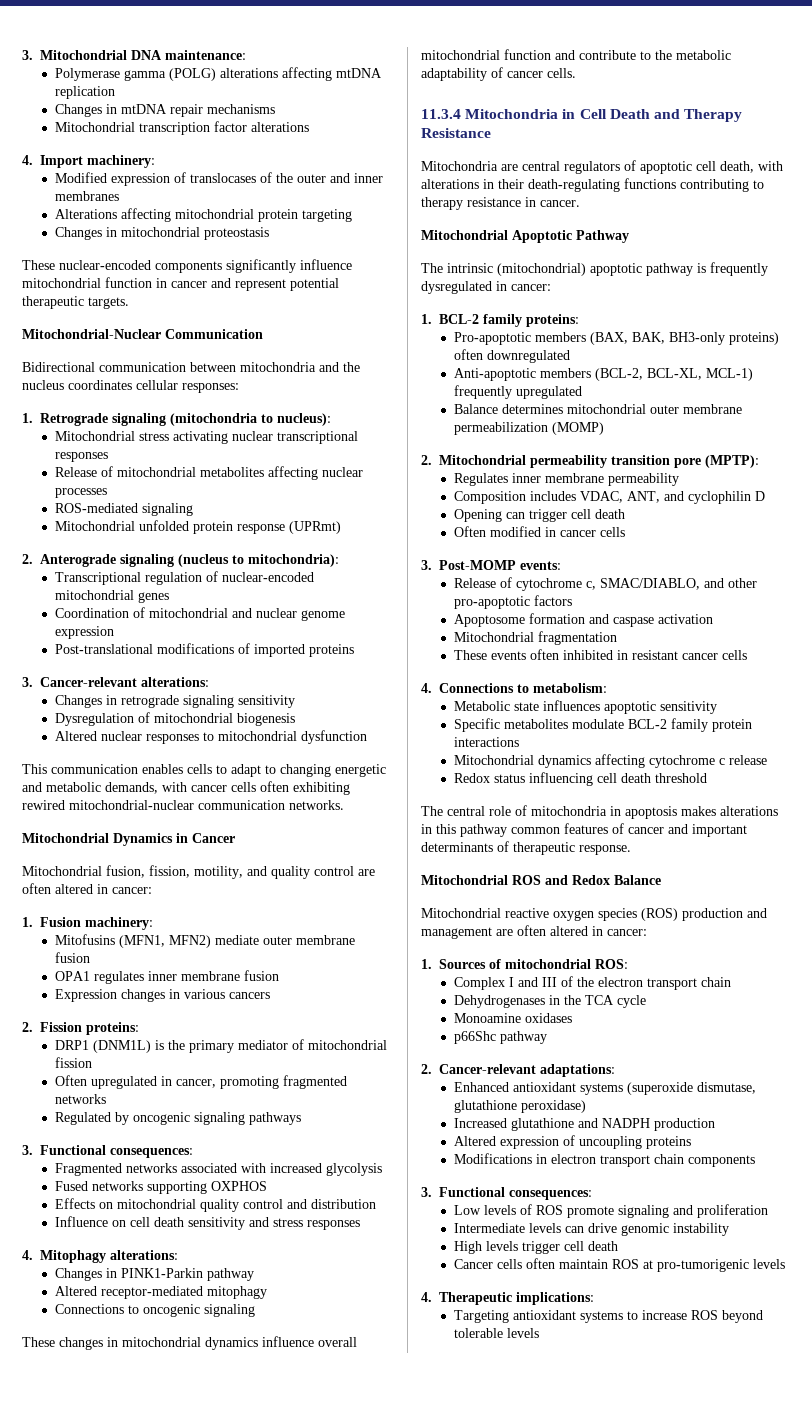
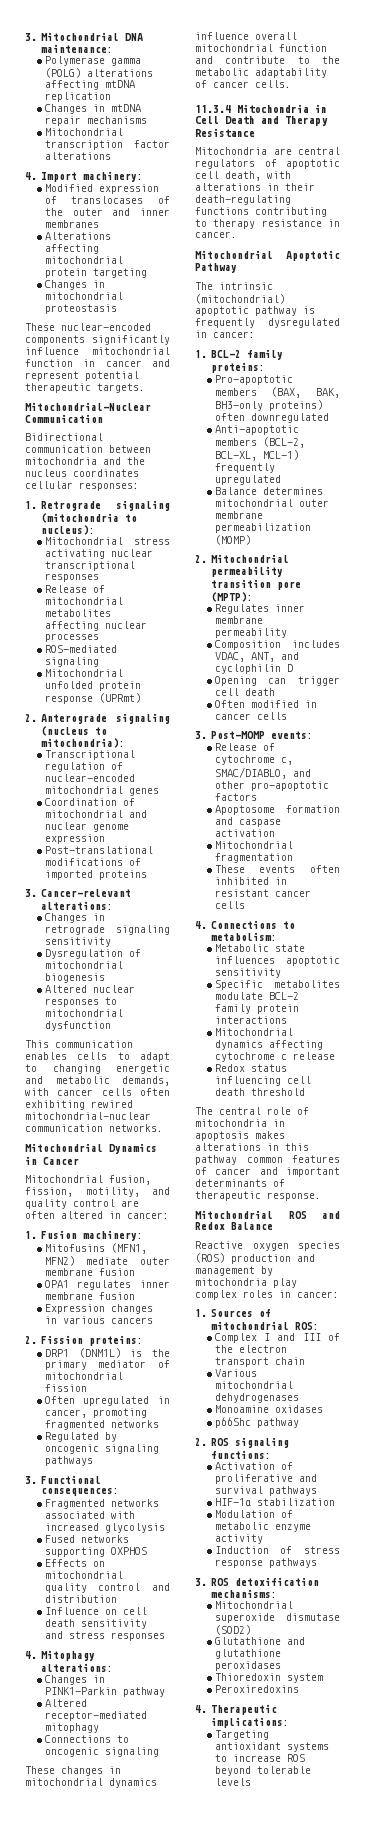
[421,908,549,918] Mitochondrial reactive -> [195,1241,243,1249] Reactive
[496,925,588,936] are often altered -> [261,1266,273,1276] [195,1278,297,1288] [195,1290,273,1300] by mitochondria play complex roles
[453,995,646,1008] Dehydrogenases in the TCA cycle -> [214,1369,257,1377] [214,1381,293,1389] [214,1393,299,1403] Various mitochondrial dehydrogenases
[439,1064,615,1077] [453,1082,756,1095] [453,1100,586,1113] [453,1118,715,1131] [453,1135,691,1149] [453,1153,755,1167] [421,1187,592,1200] [453,1204,768,1218] [453,1223,729,1236] [453,1241,618,1254] [453,1258,785,1272] Cancer-relevant adaptations: // Enhanced antioxidant systems (superoxide dismutase, glutathione peroxidase) // Increased glutathione and NADPH production // Altered expression of uncoupling proteins // Modifications in electron transport chain components // 3. Functional consequences: // Low levels of ROS promote signaling and proliferation // Intermediate levels can drive genomic instability // High levels trigger cell death // Cancer cells often maintain ROS at pro-tumorigenic levels -> [211,1437,290,1448] [211,1450,272,1459] [214,1462,293,1470] [214,1474,317,1484] [214,1486,317,1496] [214,1498,335,1506] [214,1510,293,1518] [214,1522,311,1532] [214,1534,263,1544] [214,1546,340,1554] [214,1558,317,1568] [195,1577,320,1586] [211,1589,278,1598] [214,1601,293,1609] [214,1613,340,1623] [214,1625,251,1635] [214,1637,305,1645] [214,1649,281,1659] [214,1661,281,1671] [214,1673,323,1683] [214,1685,299,1693] ROS signaling functions: // Activation of proliferative and survival pathways // HIF-1α stabilization // Modulation of metabolic enzyme activity // Induction of stress response pathways // 3. ROS detoxification mechanisms: // Mitochondrial superoxide dismutase (SOD2) // Glutathione and glutathione peroxidases // Thioredoxin system // Peroxiredoxins

